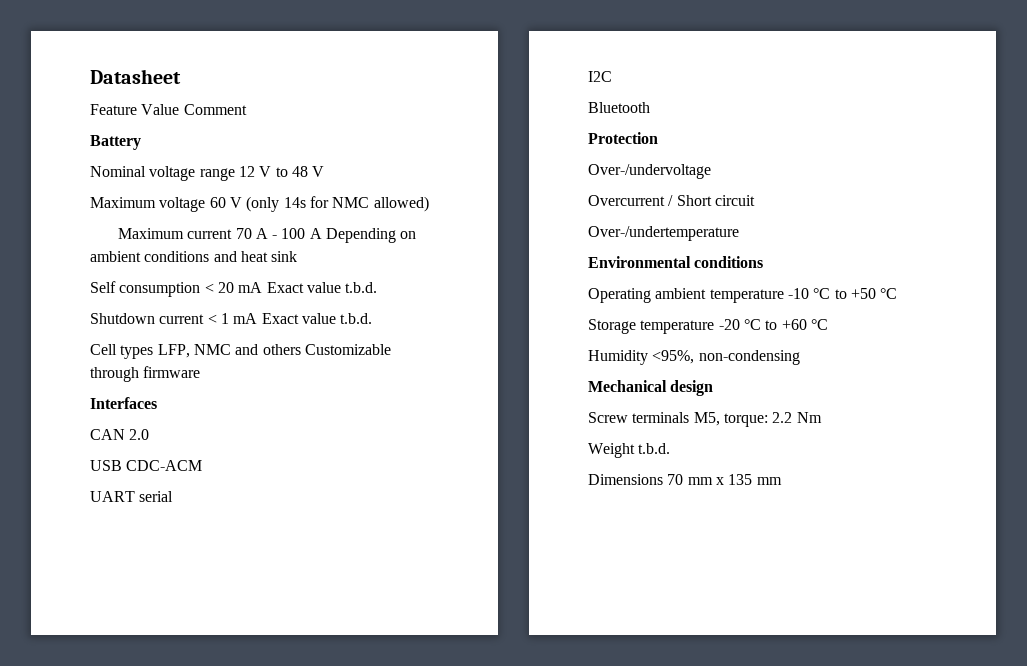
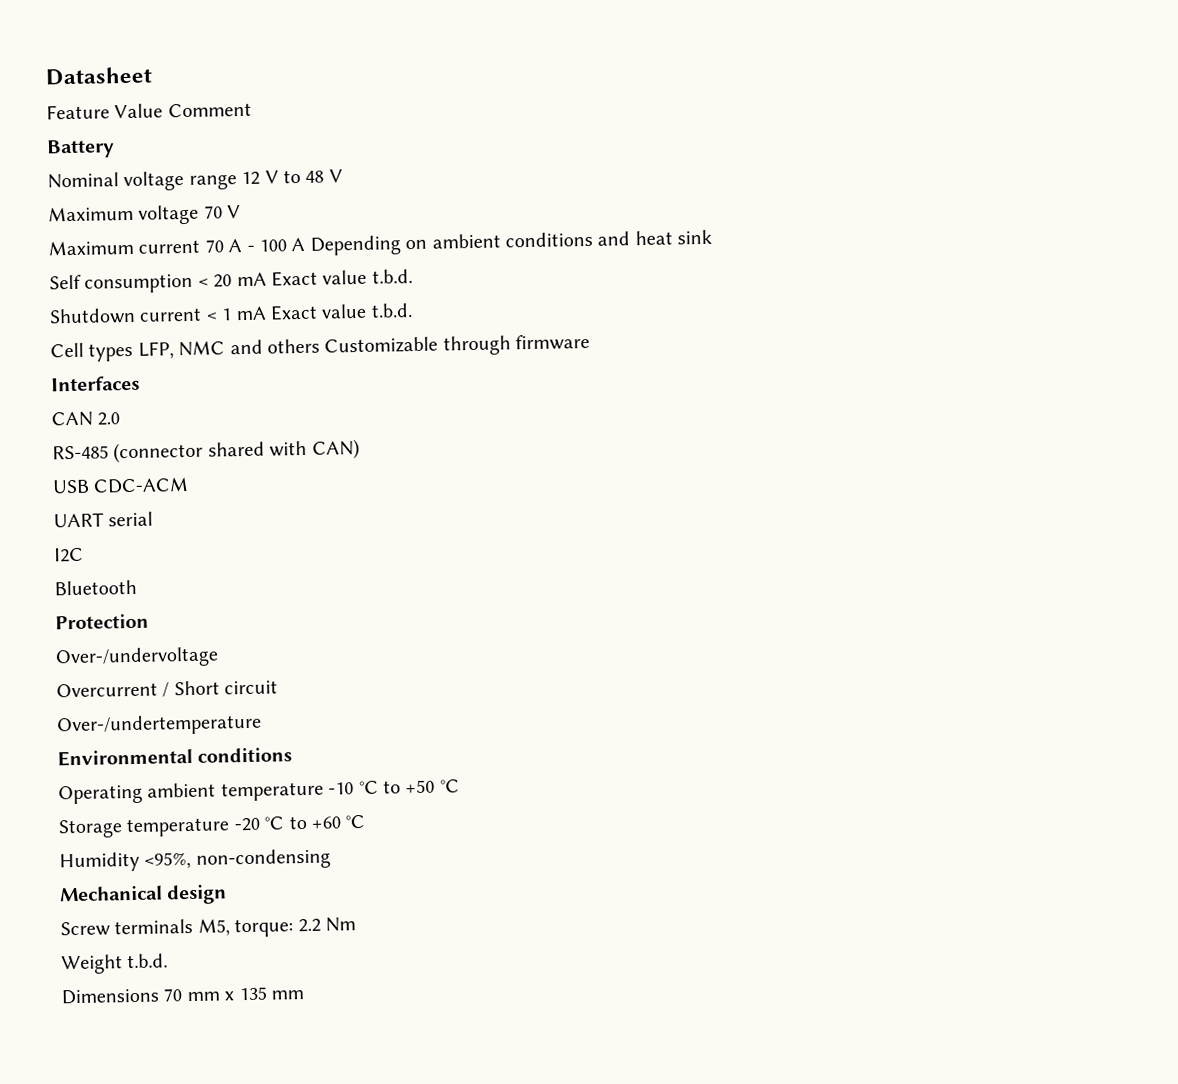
[209,196,429,212] 60 V (only 14s for NMC allowed) -> [203,205,242,219] 70 V
(150, 434) none -> [52,438,360,464] // RS-485 (connector shared with CAN)

